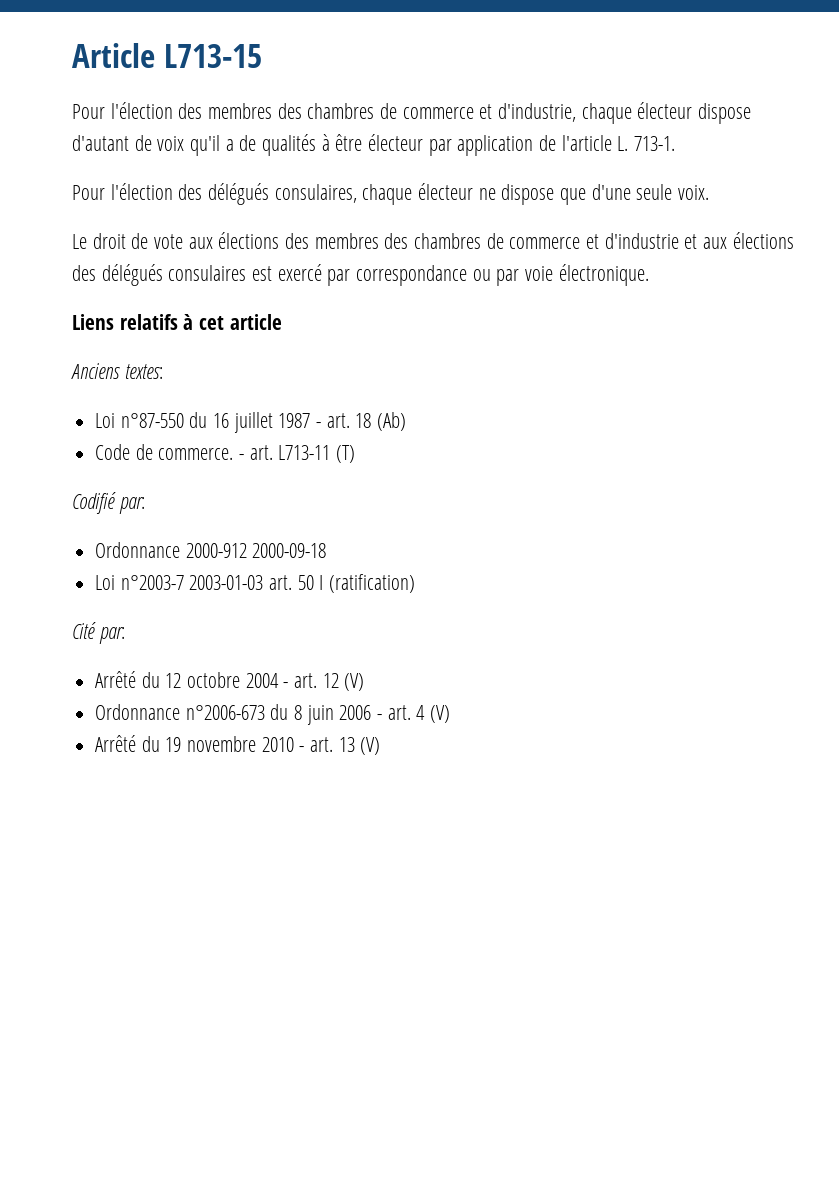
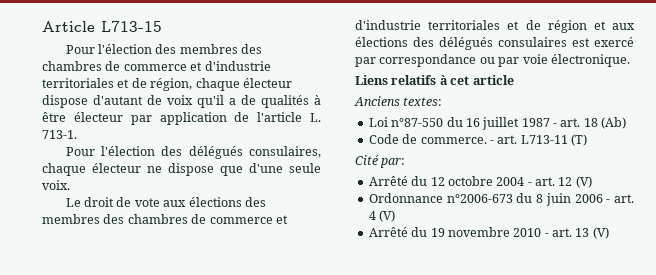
[498,103,577,122] d'industrie, -> [204,61,271,71] [42,78,193,91] d'industrie territoriales et de région,
(679, 241) none -> [428,20,587,33] territoriales et de région
[72,492,145,514] [95,542,327,558] [95,574,416,593] // Codifié par: // Ordonnance 2000-912 2000-09-18 // Loi n°2003-7 2003-01-03 art. 50 I (ratification) -> (587, 140) none

